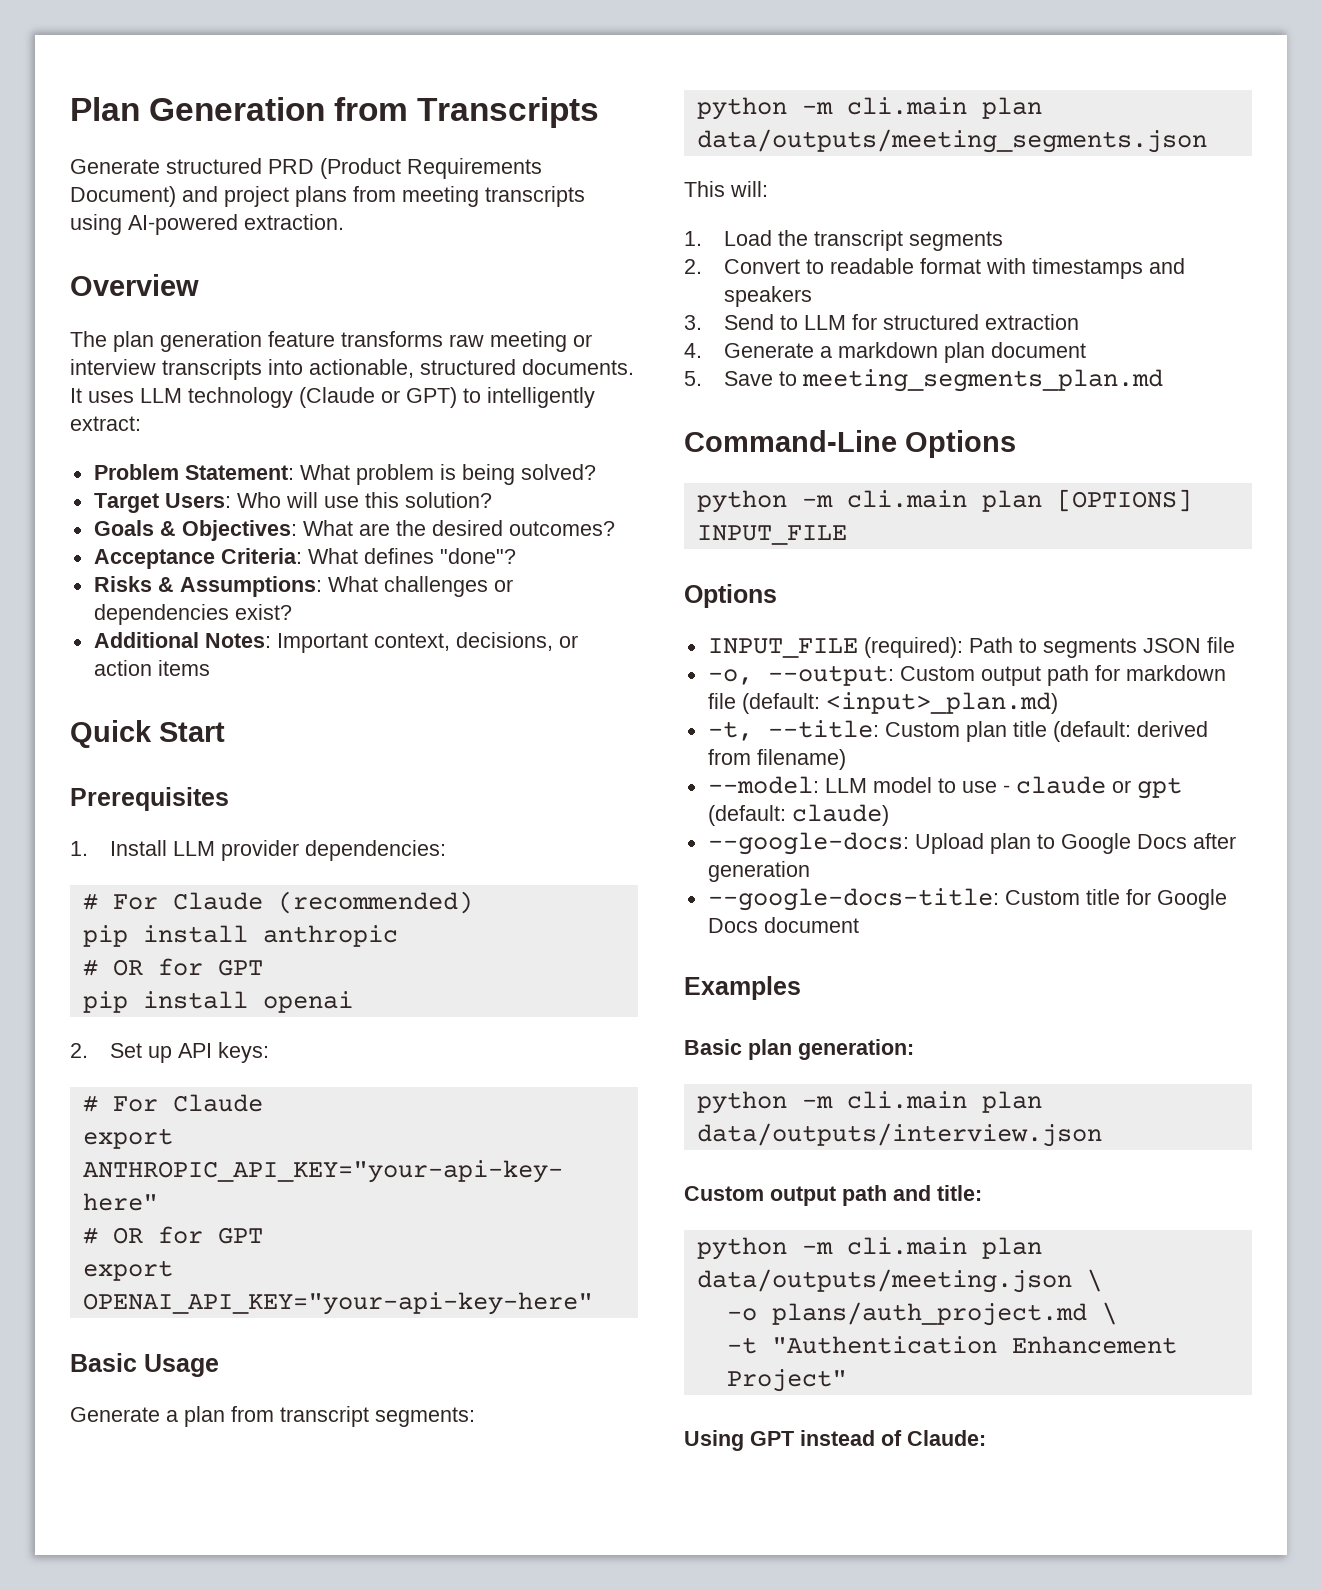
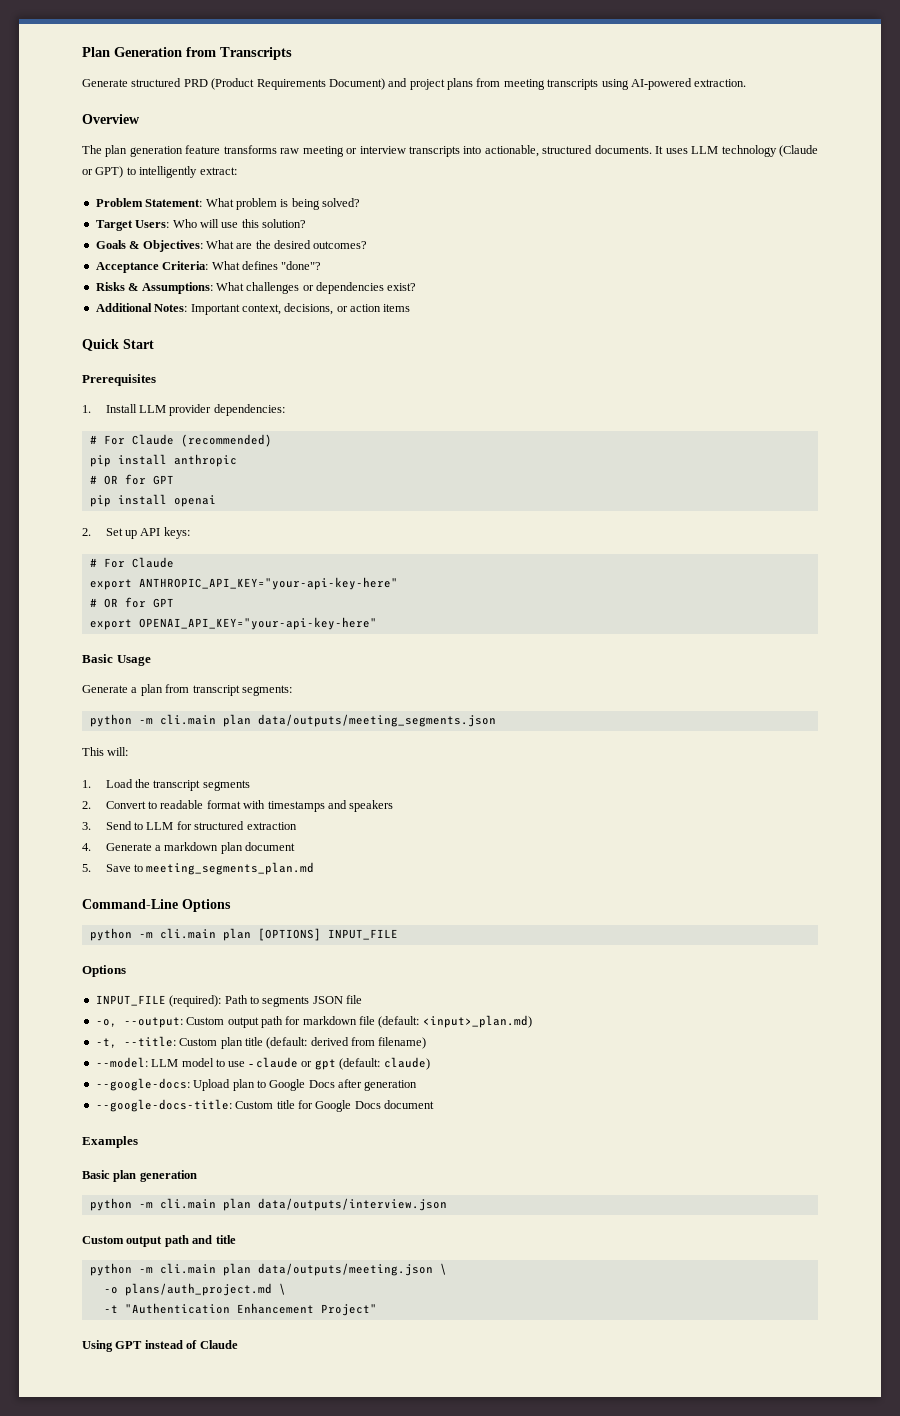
[798,1039,914,1060] generation: -> [139,1170,197,1182] generation
[937,1185,982,1201] title: -> [215,1235,236,1244] title
[907,1430,986,1446] Claude: -> [199,1340,238,1349] Claude

